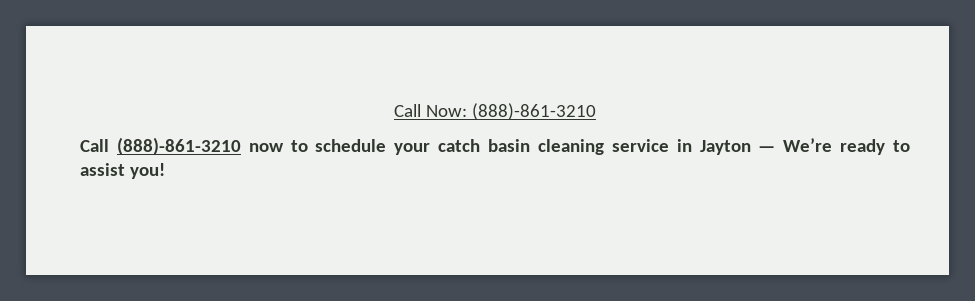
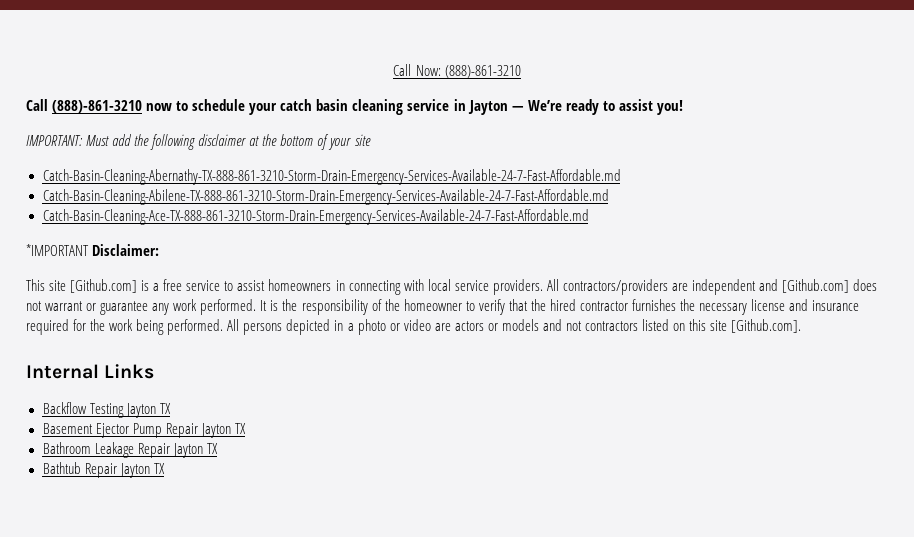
(165, 171) none -> [26,134,371,150] [42,169,621,185] [42,189,609,205] [42,209,589,225] [26,244,160,256] [26,279,878,295] [26,299,860,315] [26,319,802,335] [26,364,155,379] [42,402,171,418] [42,423,246,438] [42,442,218,458] [42,462,165,478] // IMPORTANT: Must add the following disclaimer at the bottom of your site // Catch-Basin-Cleaning-Abernathy-TX-888-861-3210-Storm-Drain-Emergency-Services-Available-24-7-Fast-Affordable.md // Catch-Basin-Cleaning-Abilene-TX-888-861-3210-Storm-Drain-Emergency-Services-Available-24-7-Fast-Affordable.md // Catch-Basin-Cleaning-Ace-TX-888-861-3210-Storm-Drain-Emergency-Services-Available-24-7-Fast-Affordable.md // *IMPORTANT Disclaimer: // This site [Github.com] is a free service to assist homeowners in connecting with local service providers. All contractors/providers are independent and [Github.com] does not warrant or guarantee any work performed. It is the responsibility of the homeowner to verify that the hired contractor furnishes the necessary license and insurance required for the work being performed. All persons depicted in a photo or video are actors or models and not contractors listed on this site [Github.com]. // Internal Links // Backflow Testing Jayton TX // Basement Ejector Pump Repair Jayton TX // Bathroom Leakage Repair Jayton TX // Bathtub Repair Jayton TX

